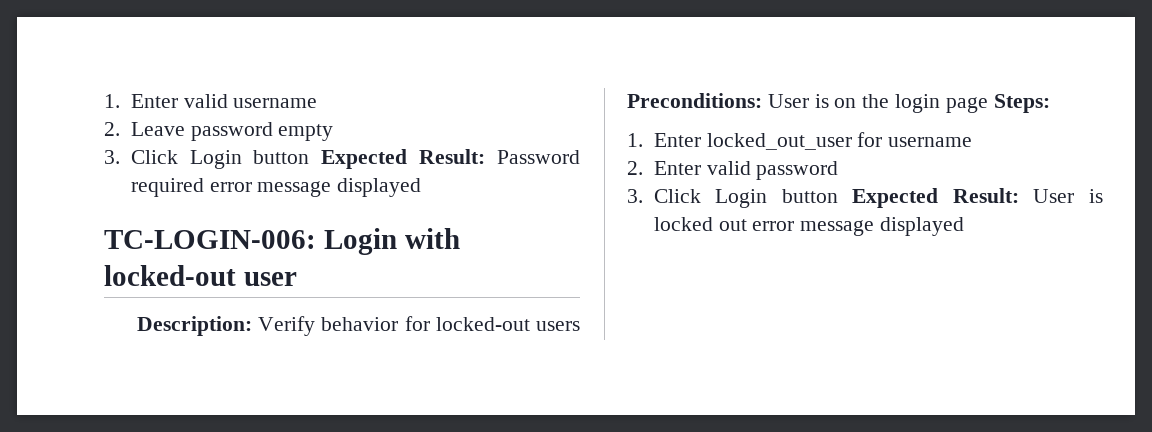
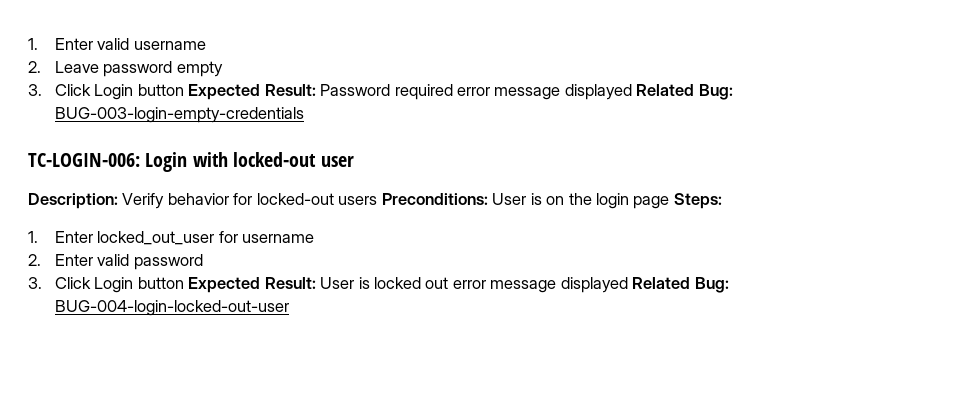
(422, 187) none -> [636,84,733,100] [54,107,304,123] Related Bug: BUG-003-login-empty-credentials
(964, 226) none -> [632,277,729,293] [54,300,289,316] Related Bug: BUG-004-login-locked-out-user

